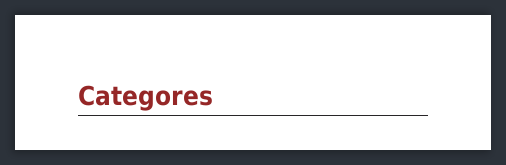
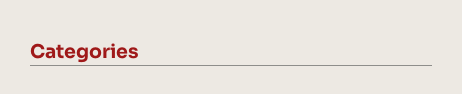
[78,85,213,111] Categores -> [30,43,139,63] Categories

